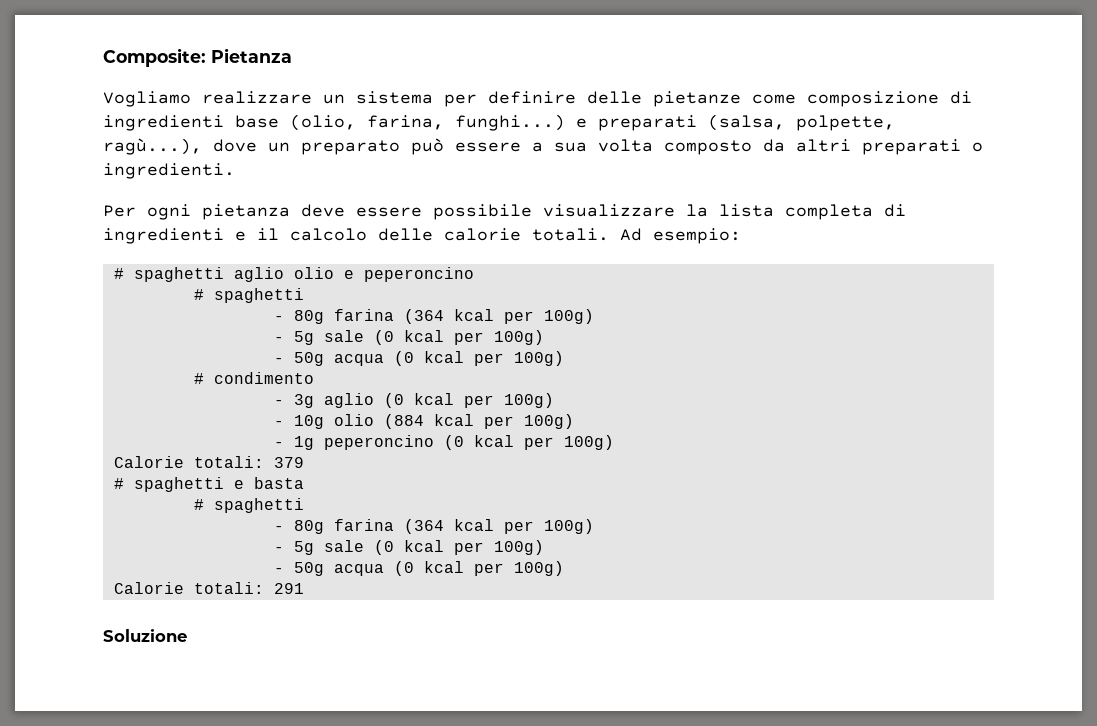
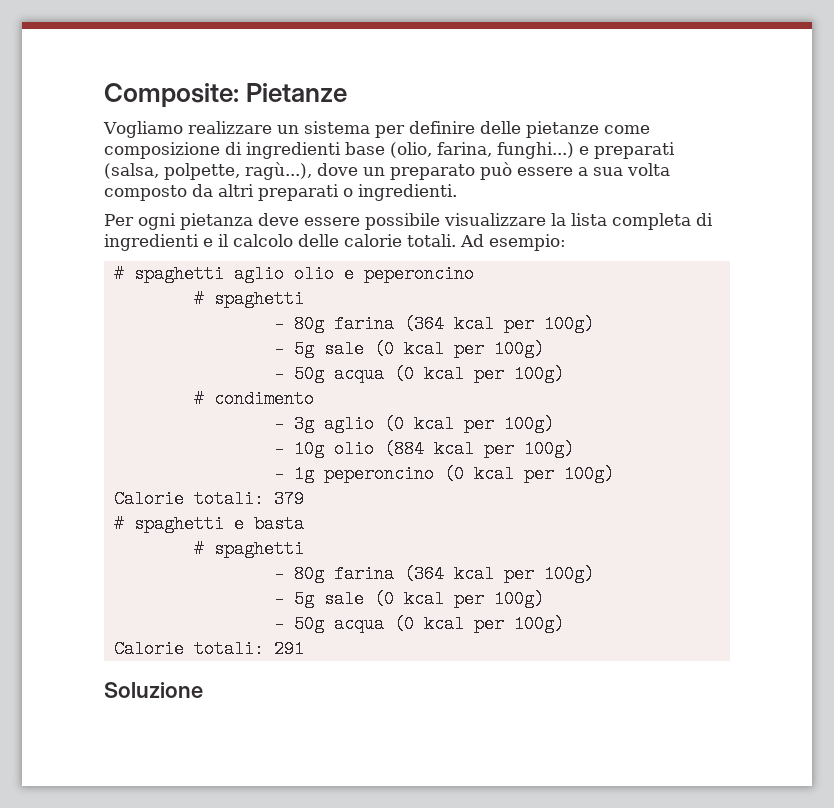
[211,48,292,63] Pietanza -> [246,83,348,102] Pietanze

